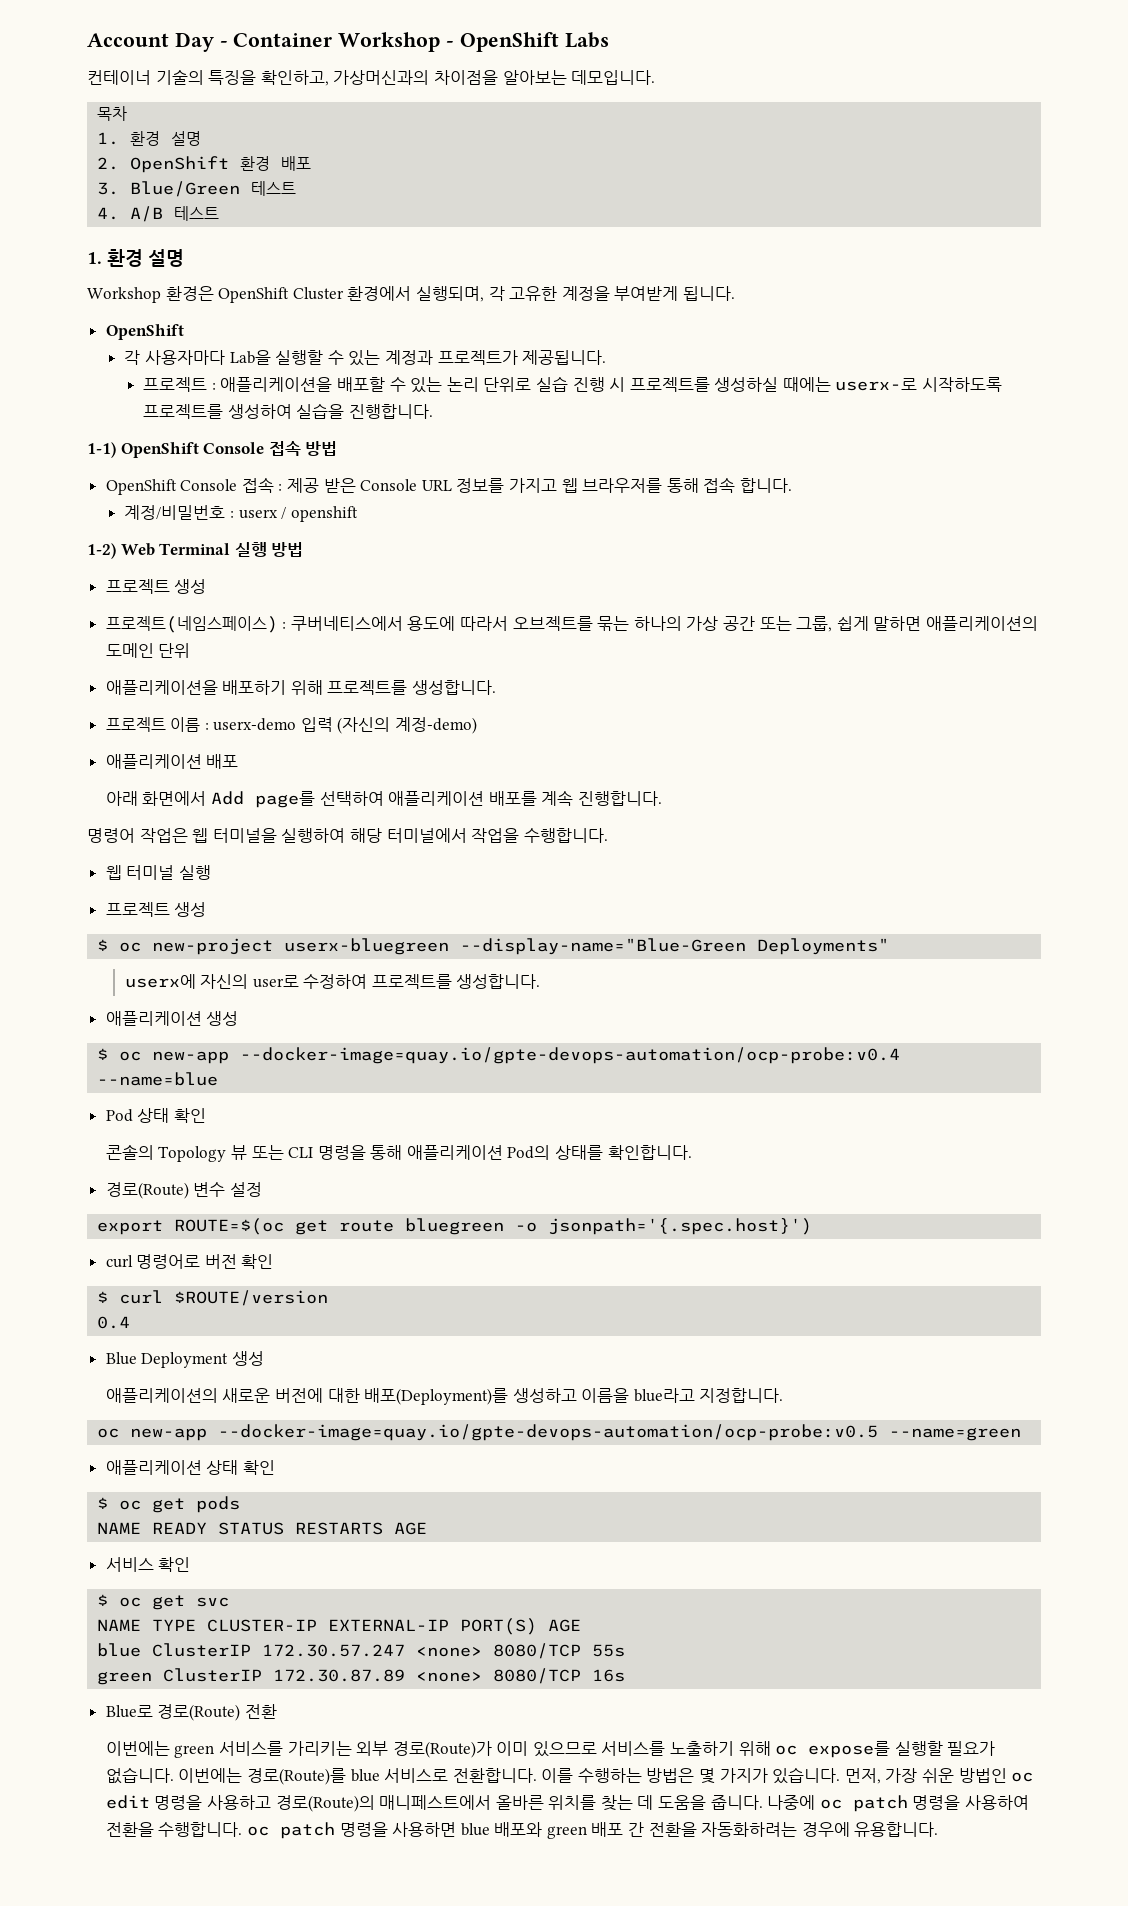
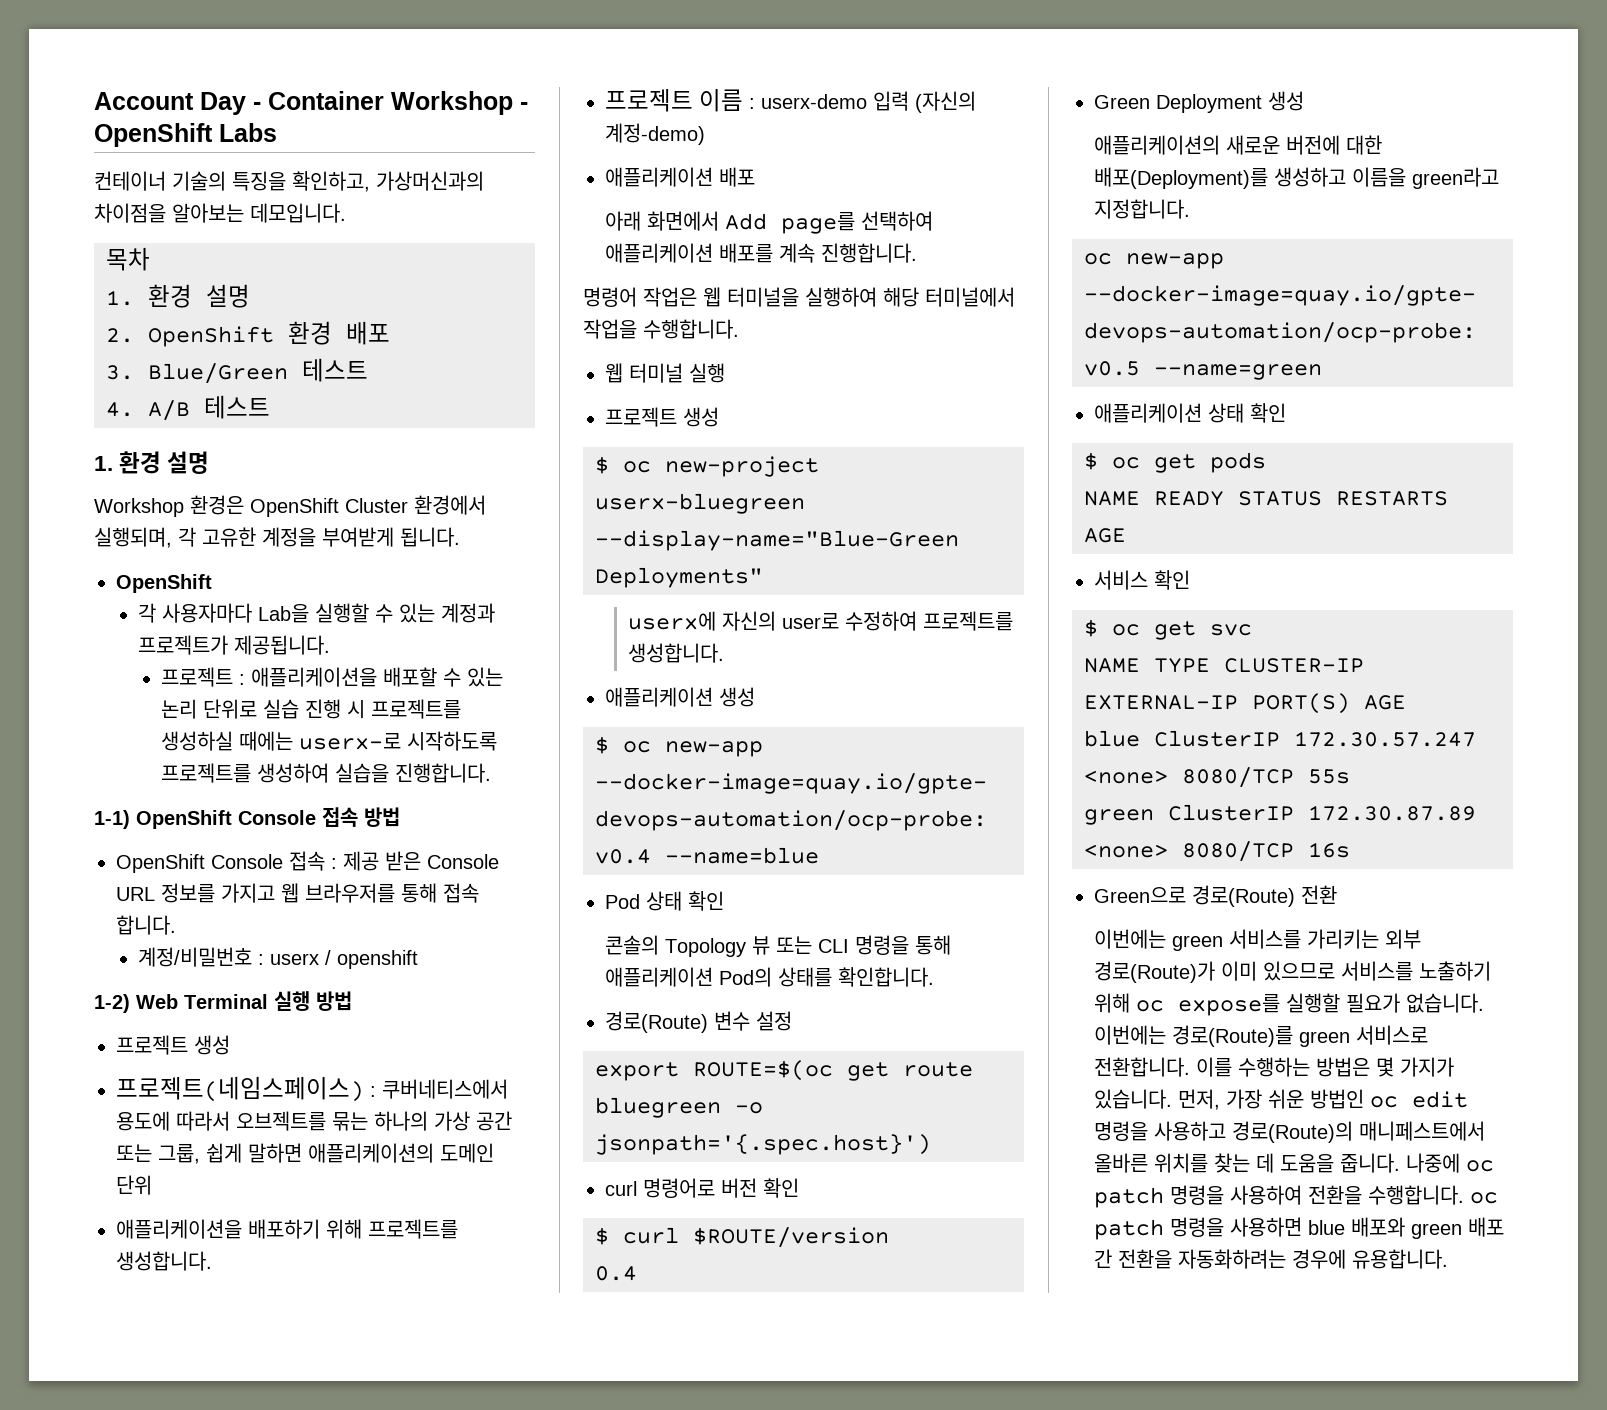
[105,1352,137,1365] Blue -> [1094,95,1150,109] Green
[633,1388,695,1403] blue라고 -> [1412,167,1500,189] green라고
[105,1705,153,1718] Blue로 -> [1094,887,1186,903] Green으로
[350,1769,380,1782] blue -> [1299,1031,1351,1047] green

